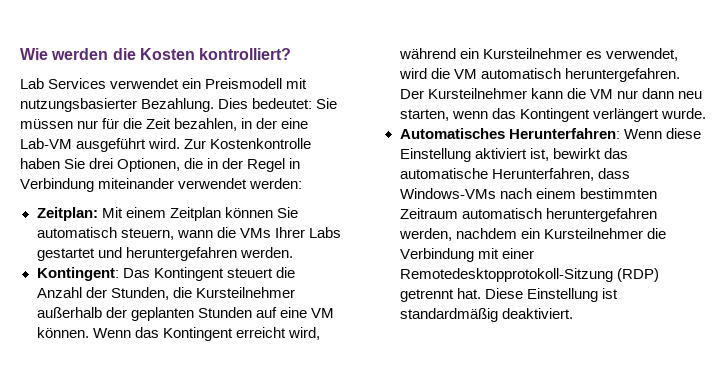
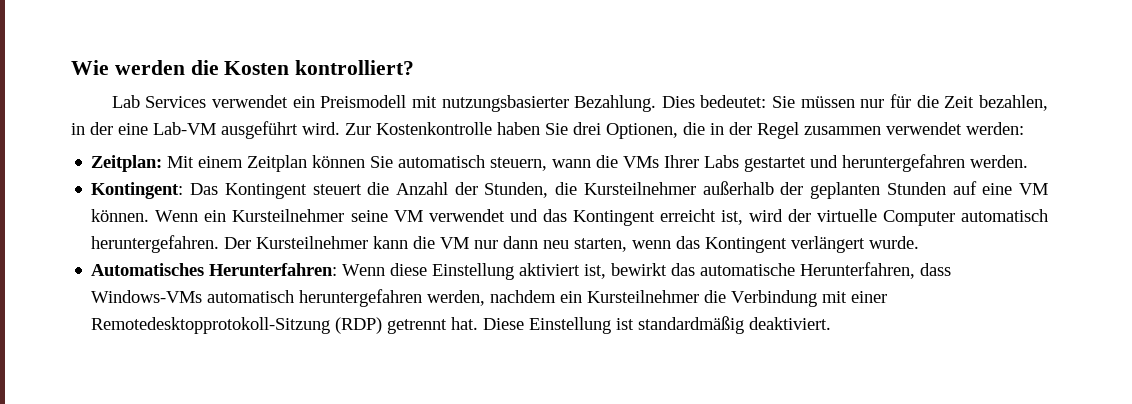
[289,158,301,169] [20,178,175,192] in Verbindung miteinander -> [804,126,881,135] zusammen
[134,327,320,341] [398,48,678,61] [398,68,477,79] das Kontingent erreicht wird, während ein Kursteilnehmer es verwendet, wird die VM -> [204,209,955,226] ein Kursteilnehmer seine VM verwendet und das Kontingent erreicht ist, wird der virtuelle Computer
[499,188,657,199] [399,208,458,219] nach einem bestimmten Zeitraum -> (203, 296) none

